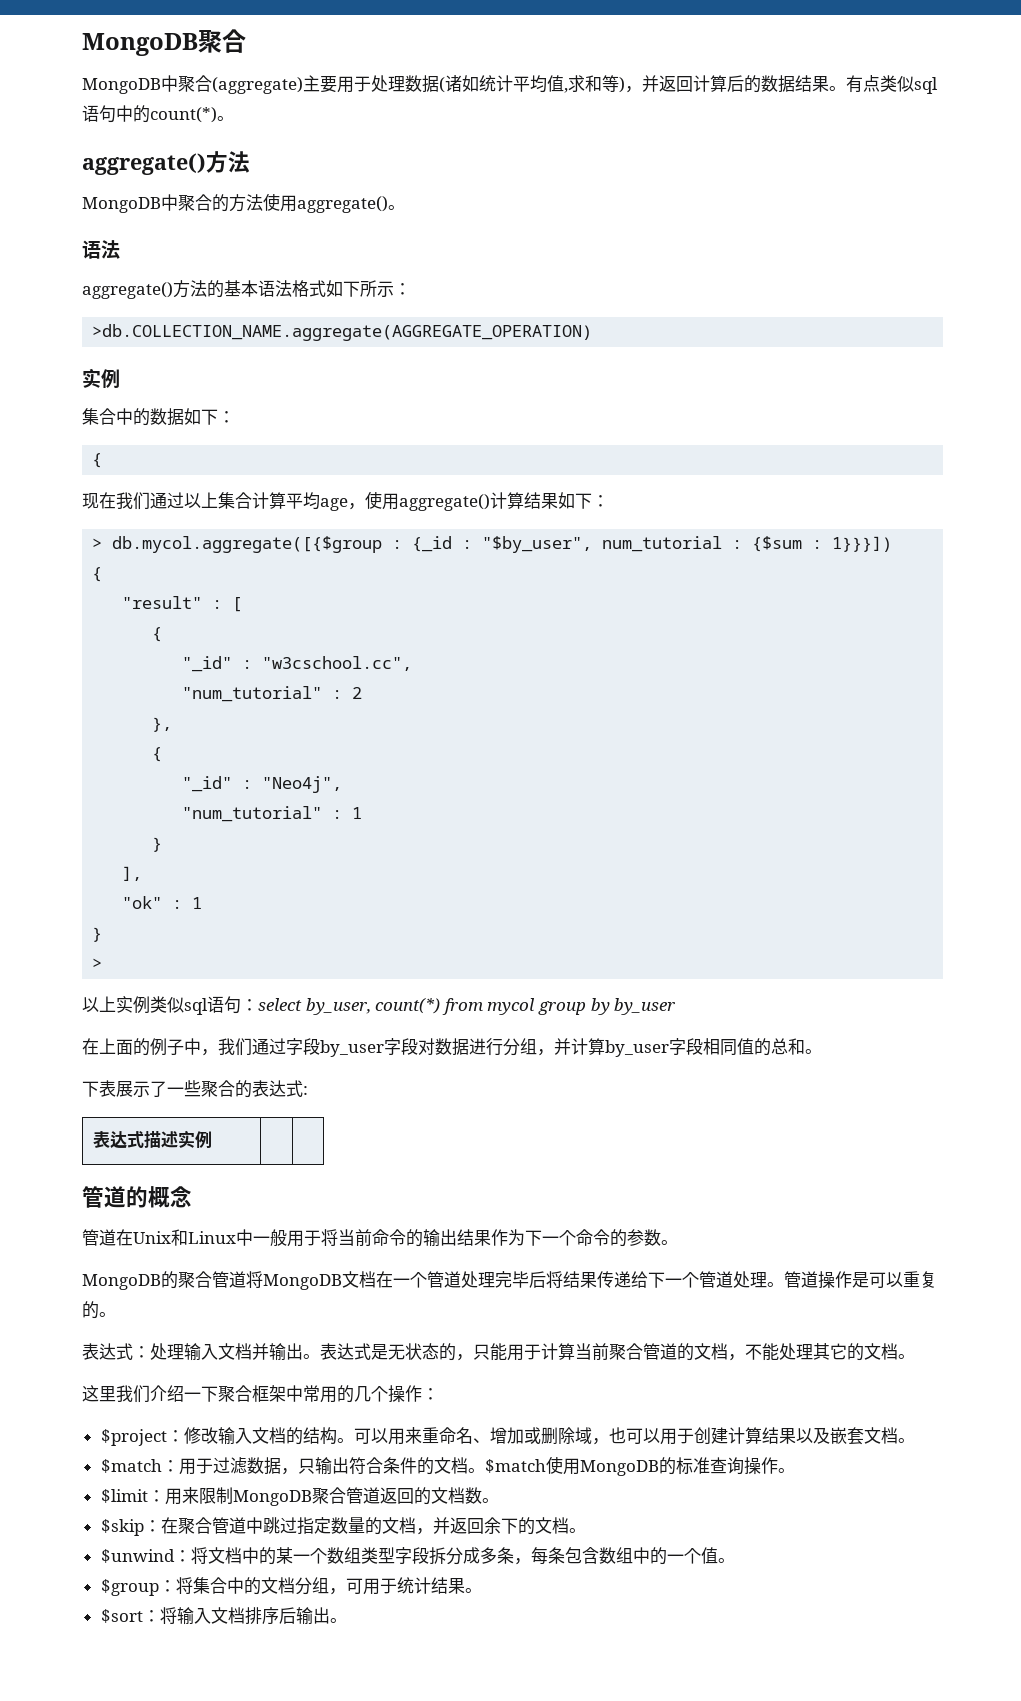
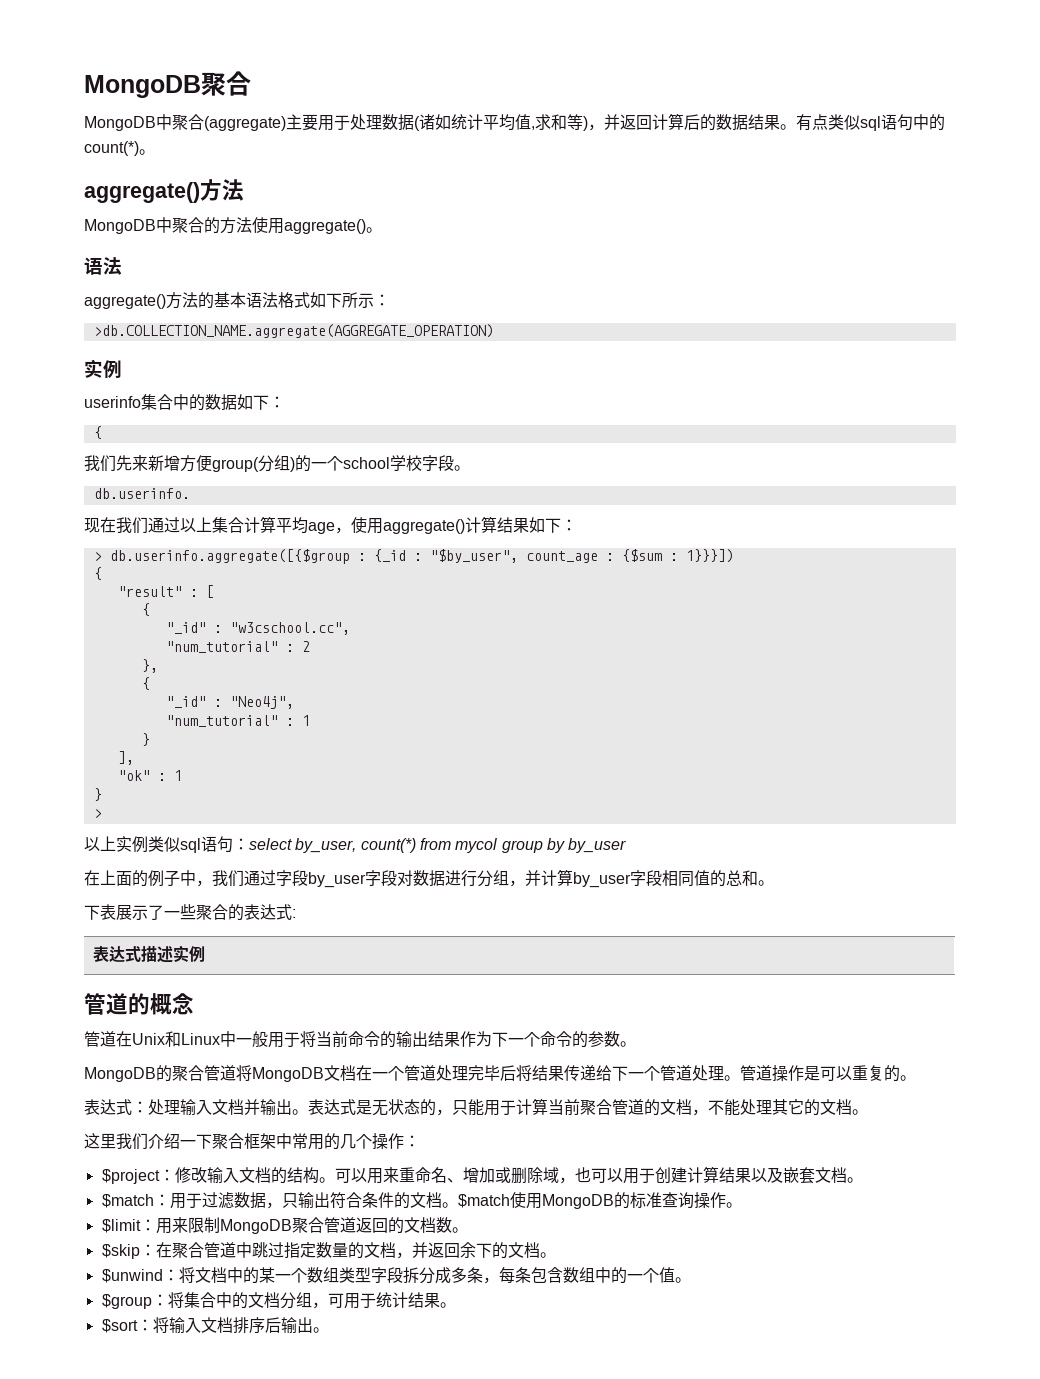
(120, 378) none -> [84,396,141,408] userinfo
(103, 460) none -> [84,455,470,472] [93,488,190,499] // 我们先来新增方便group(分组)的一个school学校字段。 // db.userinfo.
[112,536,383,553] db.mycol.aggregate([{$group -> [109,549,350,564] db.userinfo.aggregate([{$group
[602,536,723,552] num_tutorial -> [525,551,598,563] count_age

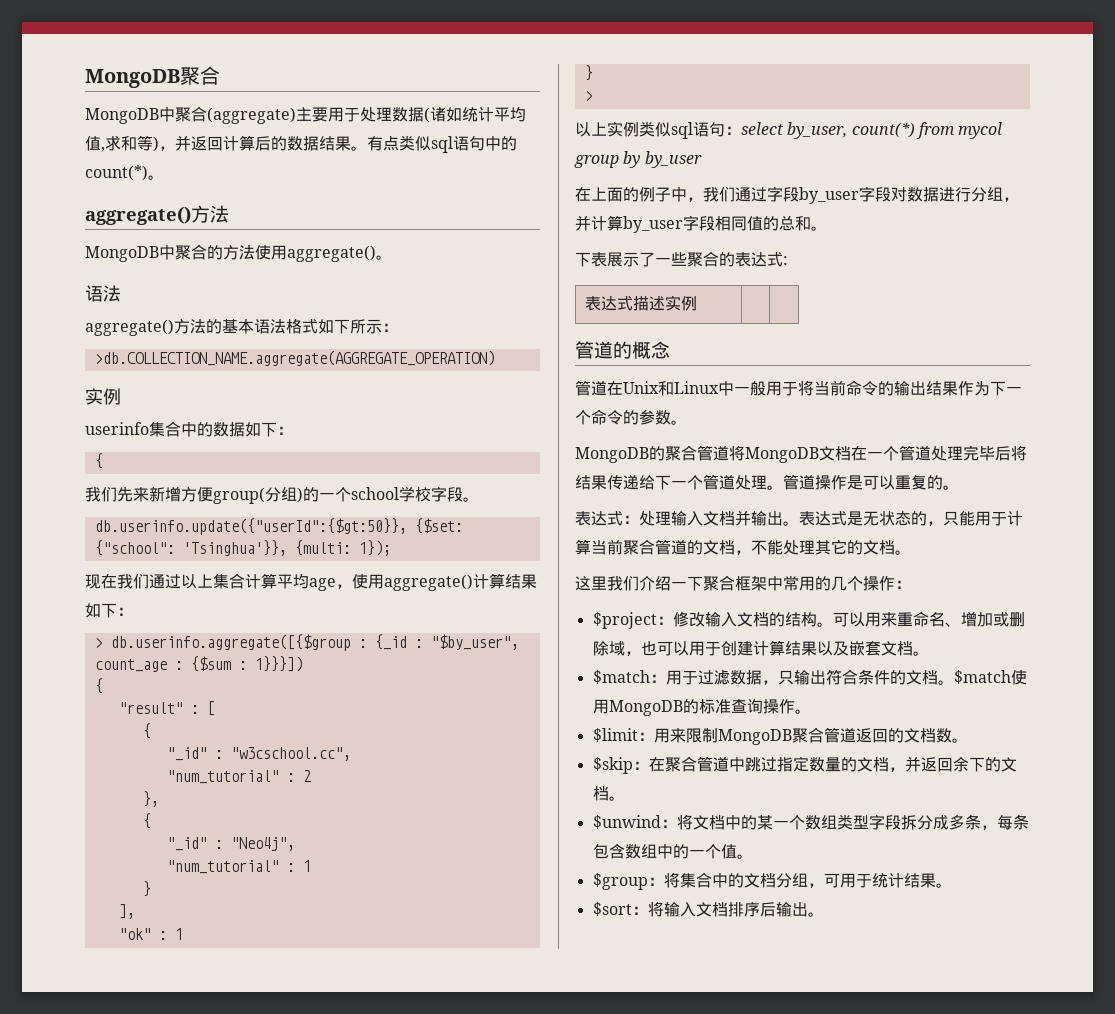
[93,488,190,499] db.userinfo. -> [94,518,463,535] [94,540,391,556] db.userinfo.update({"userId":{$gt:50}}, {$set: {"school": 'Tsinghua'}}, {multi: 1});

